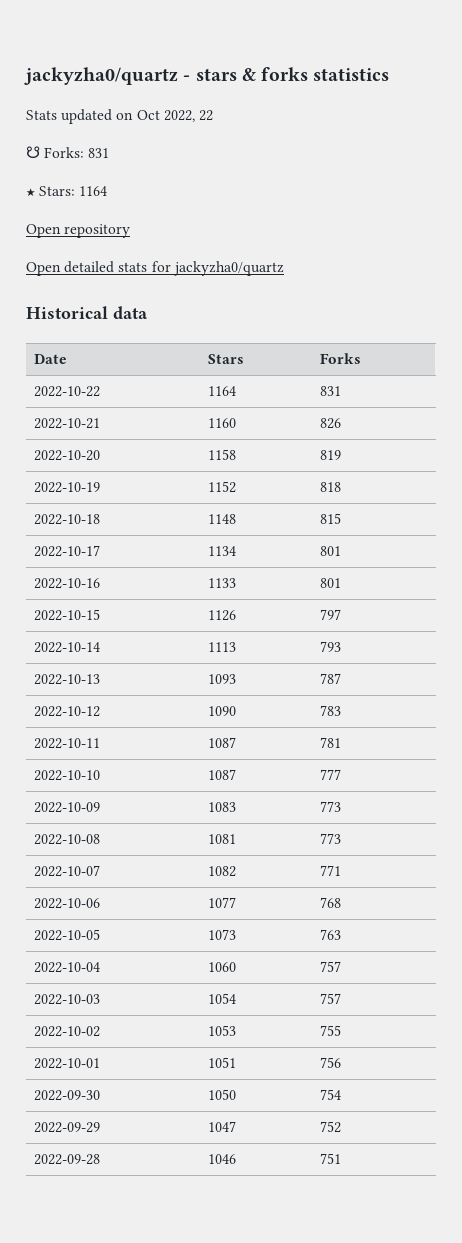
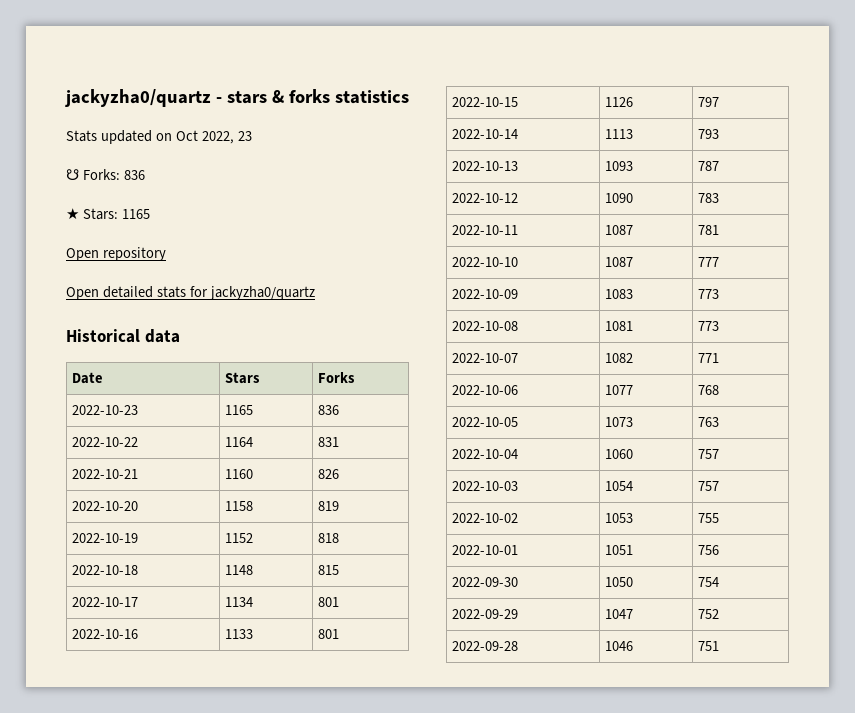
[198,110,213,121] 22 -> [237,131,252,141] 23
[88,148,110,158] 831 -> [123,170,145,180] 836
[79,186,108,196] 1164 -> [121,209,150,219] 1165
(362, 358) none -> [72,405,139,415] [225,405,254,415] [318,405,340,415] // 2022-10-23 | 1165 | 836

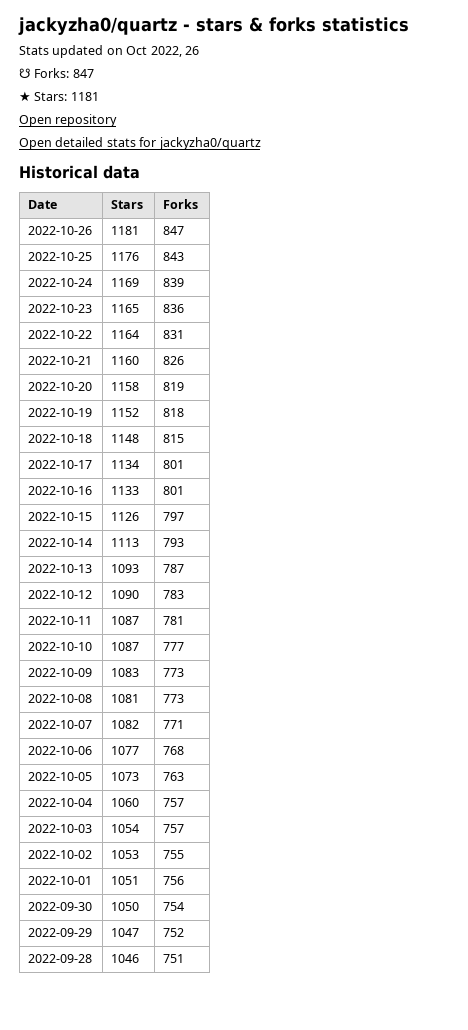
[237,131,252,141] 23 -> [184,46,199,55] 26
[123,170,145,180] 836 -> [72,69,94,78] 847
[121,209,150,219] 1165 -> [70,92,99,101] 1181
(356, 377) none -> [28,226,93,235] [111,226,140,235] [163,226,185,235] [28,252,93,261] [111,252,140,261] [163,252,185,261] [28,278,93,287] [111,278,140,287] [163,278,185,287] // 2022-10-26 | 1181 | 847 // 2022-10-25 | 1176 | 843 // 2022-10-24 | 1169 | 839

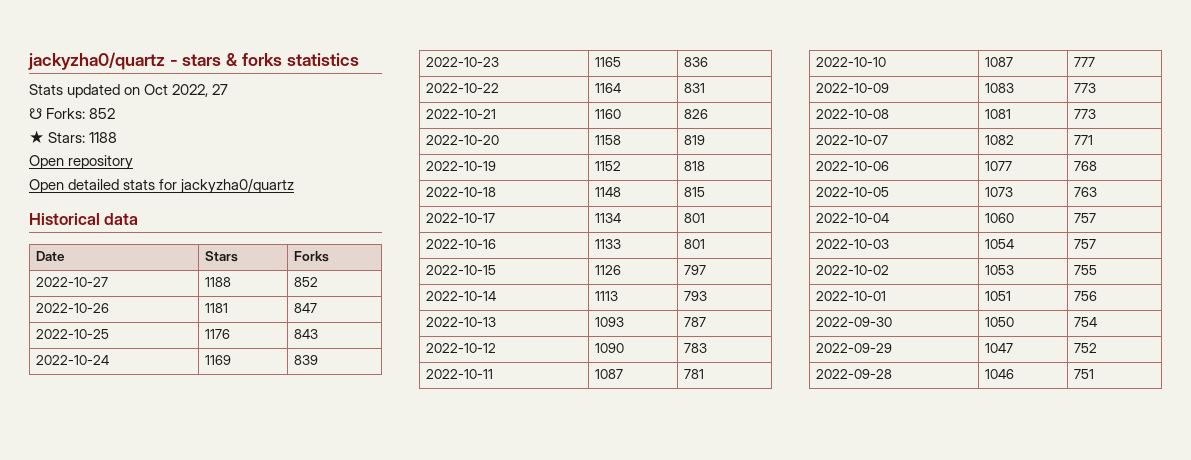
[184,46,199,55] 26 -> [212,84,229,95] 27
[72,69,94,78] 847 -> [89,108,116,119] 852
[70,92,99,101] 1181 -> [89,132,118,143] 1188
(199, 204) none -> [36,277,109,287] [205,277,232,287] [294,277,319,287] // 2022-10-27 | 1188 | 852

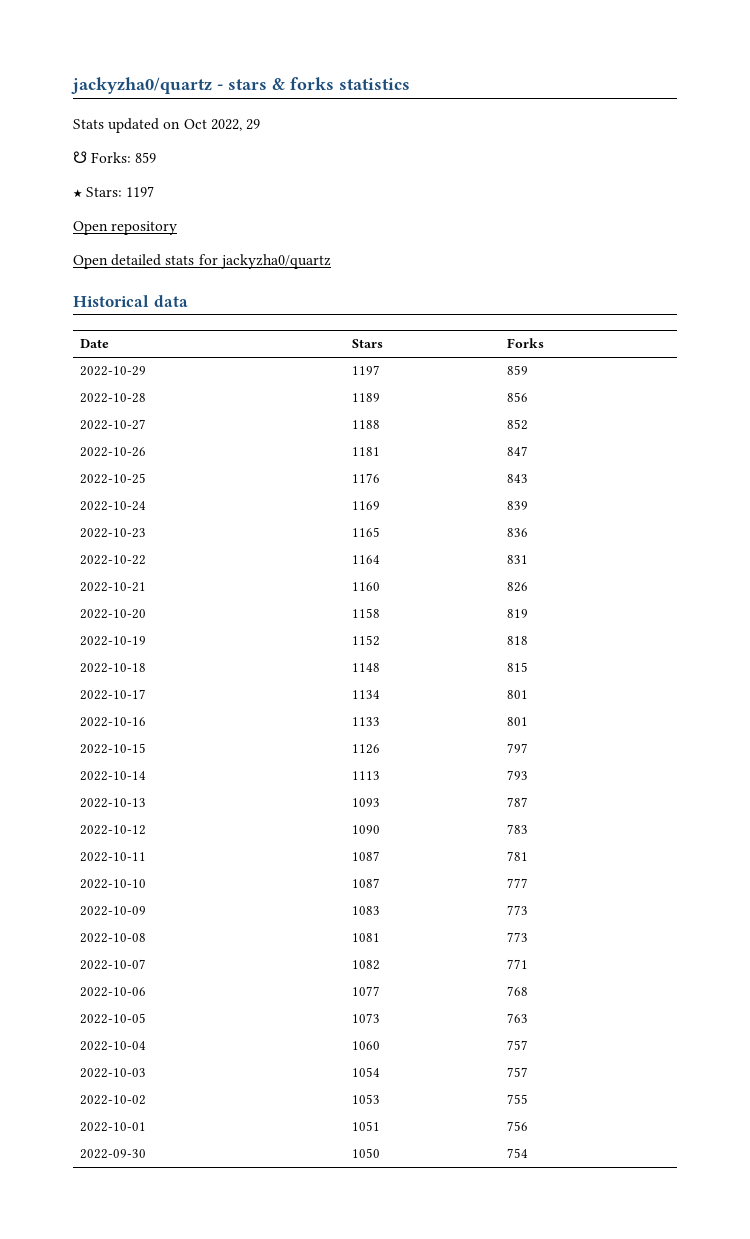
[212,84,229,95] 27 -> [245,119,260,130] 29
[89,108,116,119] 852 -> [135,152,157,163] 859
[89,132,118,143] 1188 -> [126,186,155,197] 1197
(330, 256) none -> [79,366,146,376] [351,365,380,375] [506,365,528,375] [79,393,146,403] [351,393,380,402] [506,392,528,402] // 2022-10-29 | 1197 | 859 // 2022-10-28 | 1189 | 856
[816,343,893,353] [985,343,1014,353] [1074,343,1098,353] [816,369,893,379] [985,369,1015,379] [1074,369,1095,379] // 2022-09-29 | 1047 | 752 // 2022-09-28 | 1046 | 751 -> (528, 1153) none

